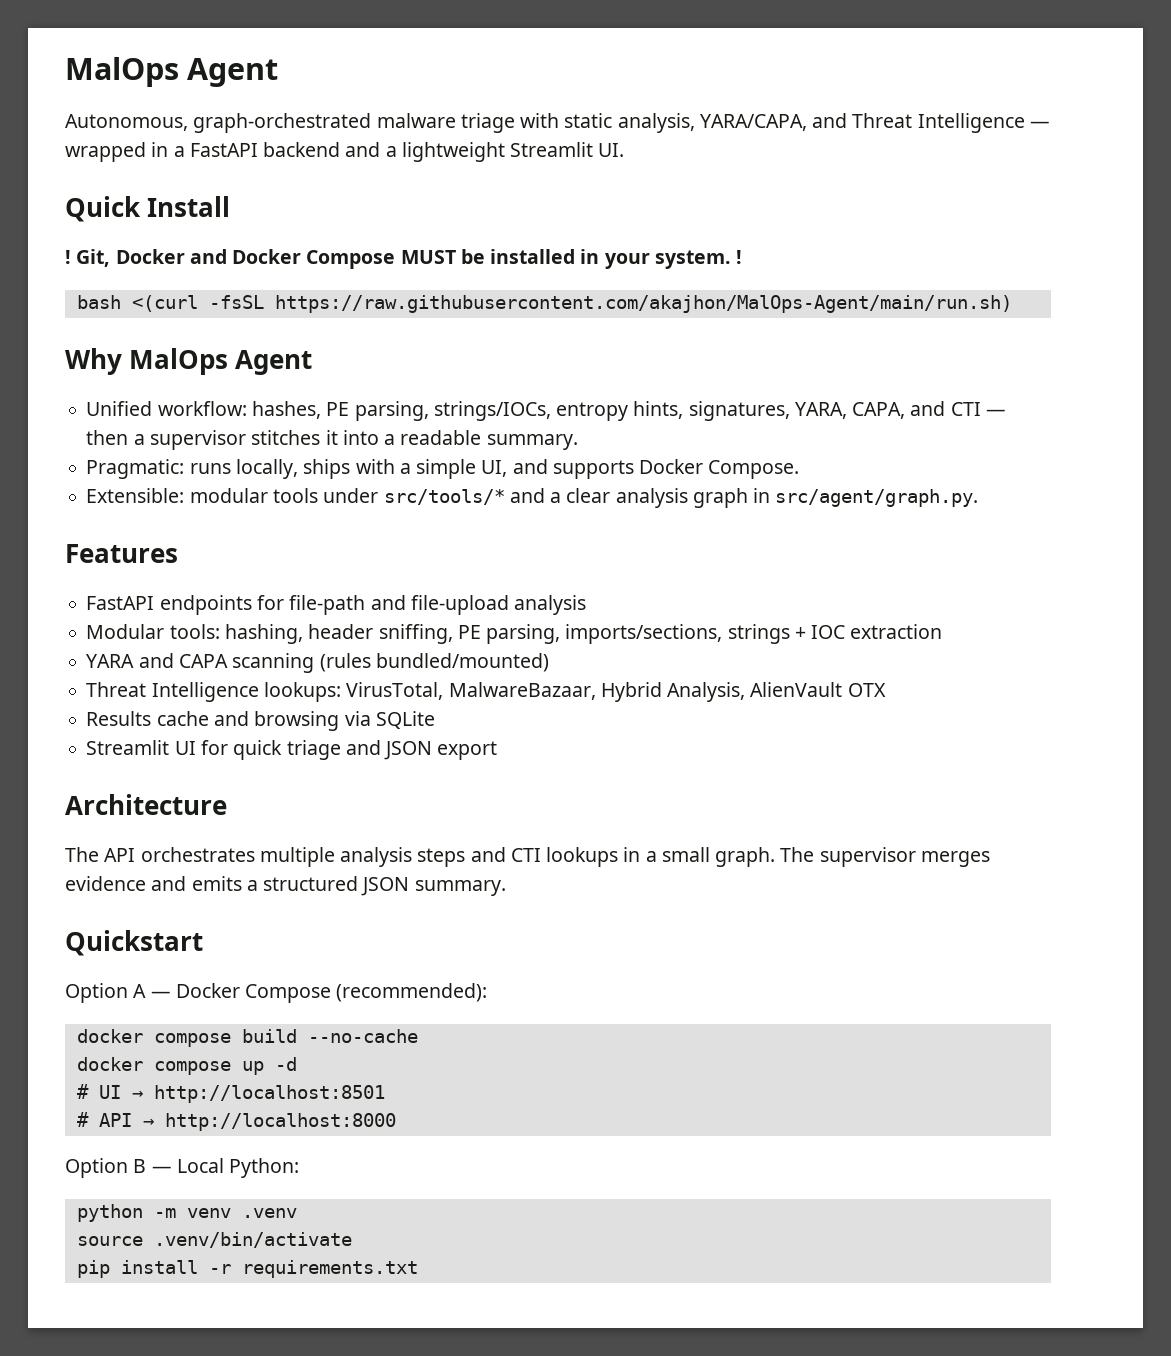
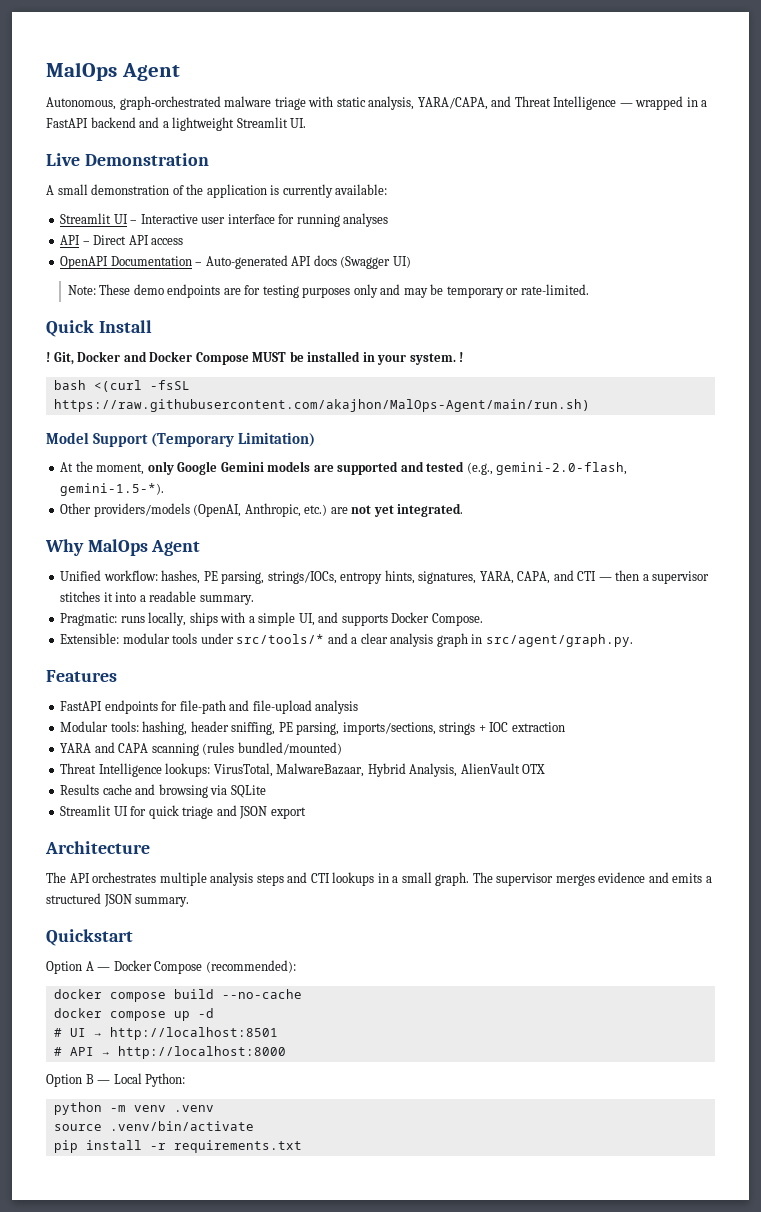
(625, 150) none -> [46,153,209,166] [46,184,388,198] [60,213,389,227] [60,235,184,245] [60,255,411,269] [67,284,589,298] // Live Demonstration // A small demonstration of the application is currently available: // Streamlit UI – Interactive user interface for running analyses // API – Direct API access // OpenAPI Documentation – Auto-generated API docs (Swagger UI) // Note: These demo endpoints are for testing purposes only and may be temporary or rate-limited.
(1012, 304) none -> [46,432,316,447] [60,461,628,475] [60,483,165,496] [60,503,464,517] // Model Support (Temporary Limitation) // At the moment, only Google Gemini models are supported and tested (e.g., gemini-2.0-flash, gemini-1.5-*). // Other providers/models (OpenAI, Anthropic, etc.) are not yet integrated.

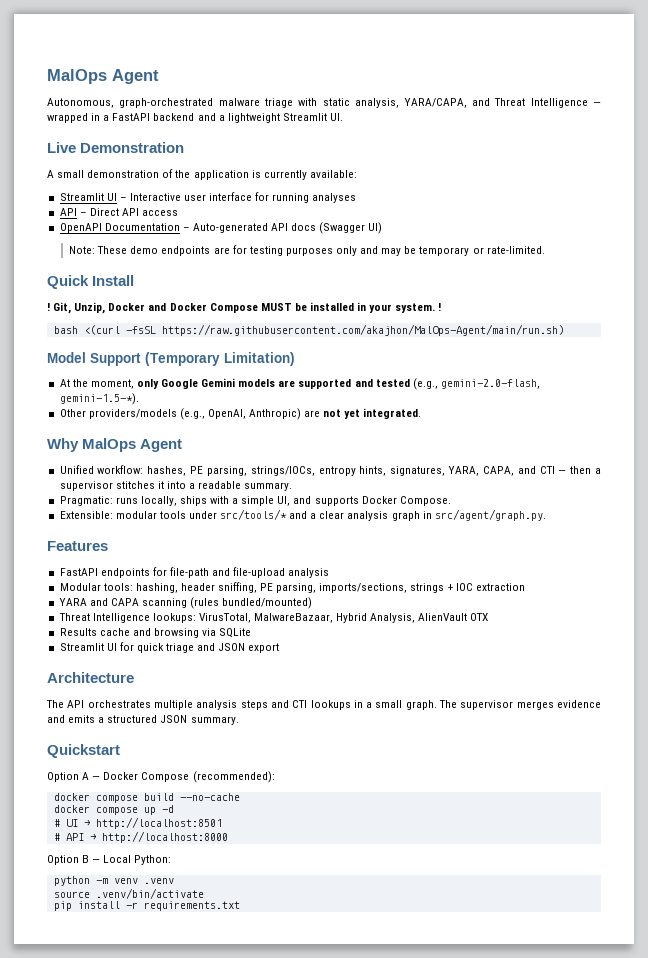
(74, 358) none -> [74,302,106,314] Unzip,
[193,503,328,517] (OpenAI, Anthropic, etc.) -> [179,408,302,420] (e.g., OpenAI, Anthropic)

